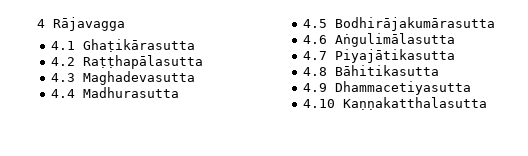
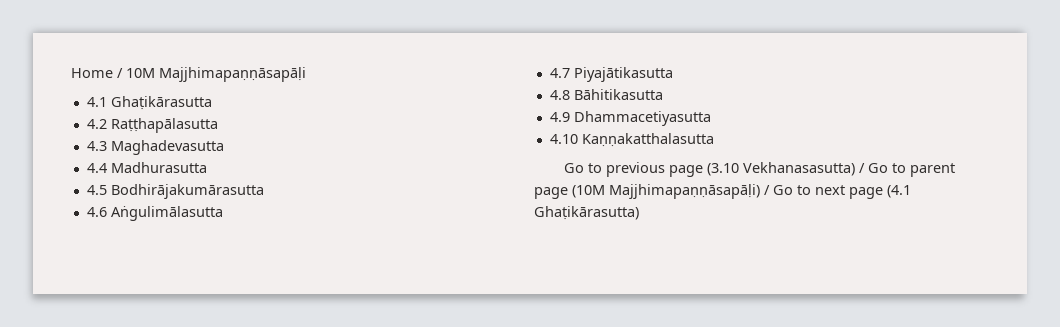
[37,17,125,31] 4 Rājavagga -> [71,67,306,82] Home / 10M Majjhimapaṇṇāsapāḷi
(487, 103) none -> [563,162,955,177] [534,184,911,199] [534,206,639,220] // Go to previous page (3.10 Vekhanasasutta) / Go to parent page (10M Majjhimapaṇṇāsapāḷi) / Go to next page (4.1 Ghaṭikārasutta)

